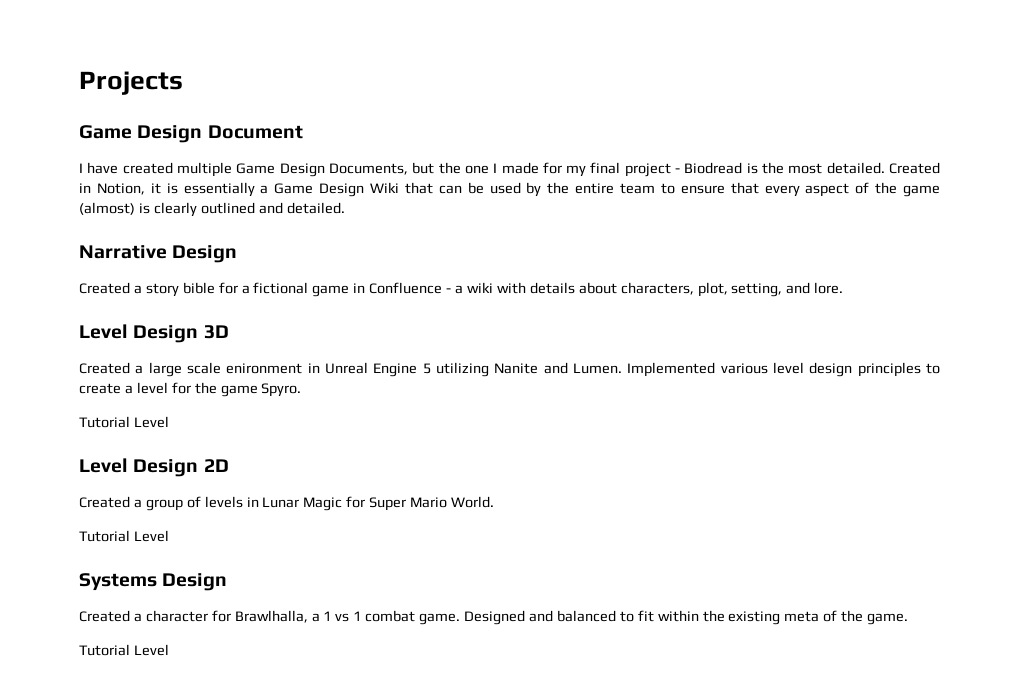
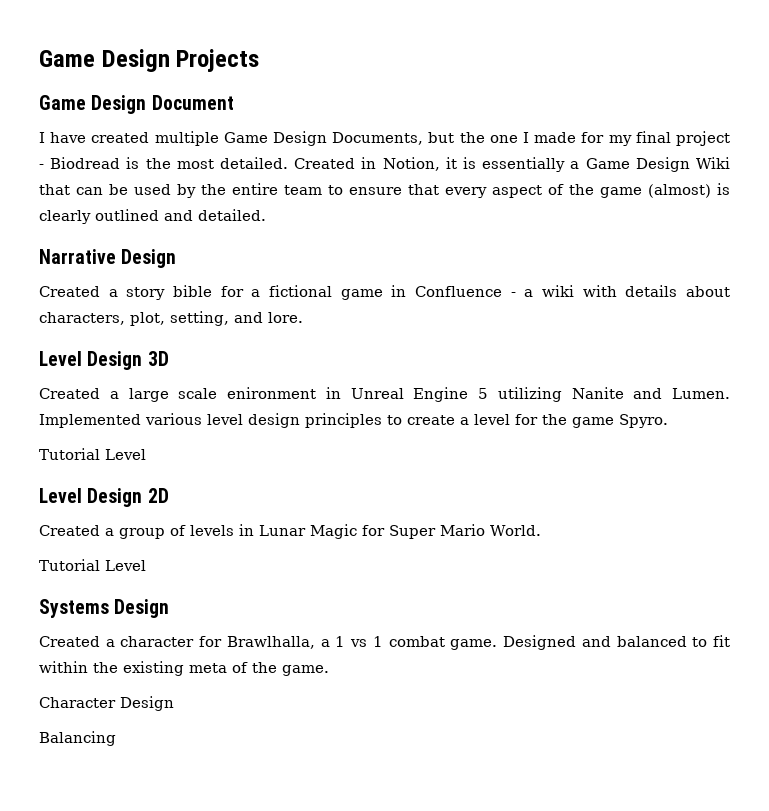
(79, 83) none -> [39,49,170,72] Game Design
[79,644,169,656] Tutorial Level -> [39,696,174,711] [39,731,116,746] Character Design // Balancing

